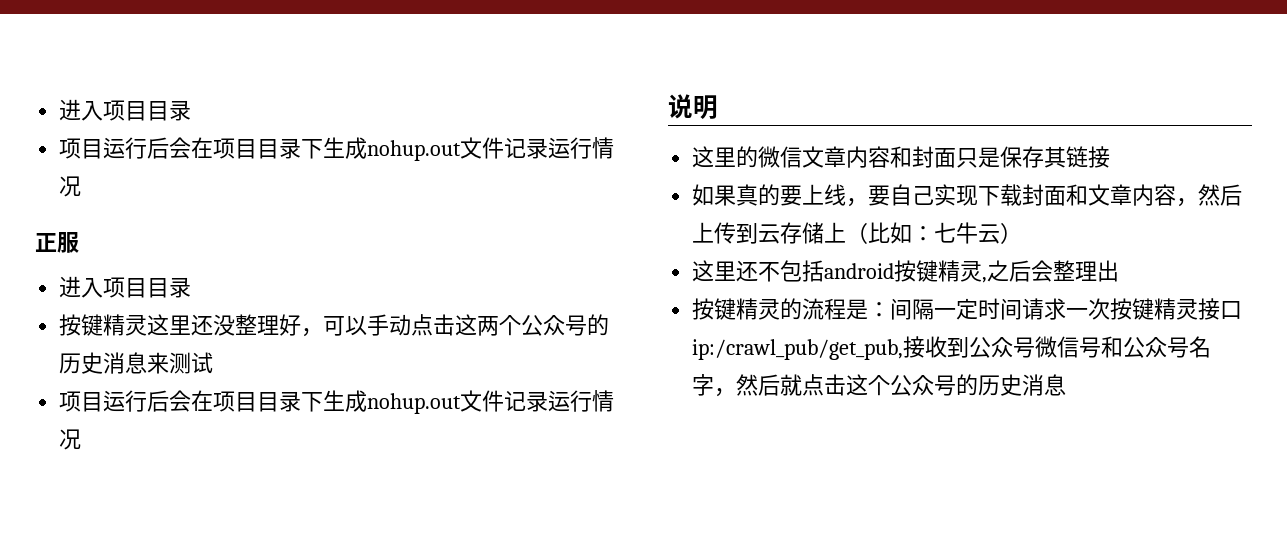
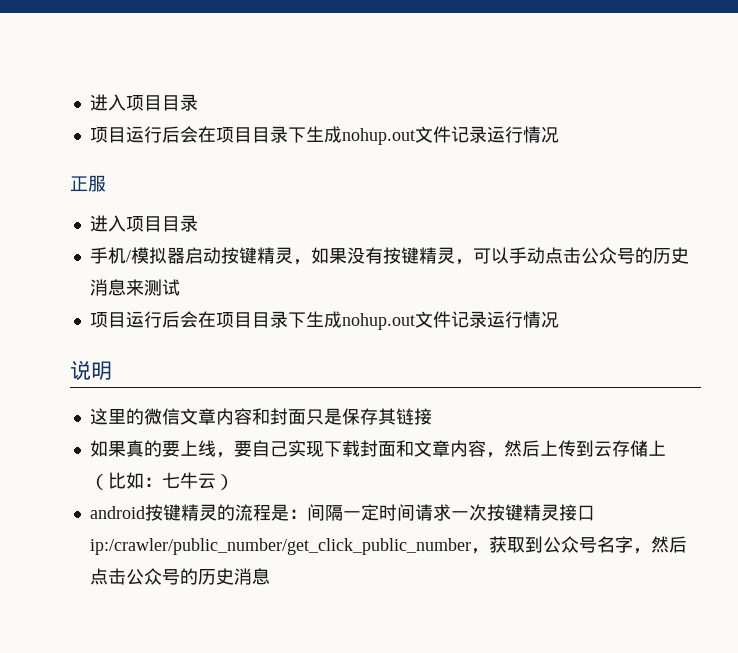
[59,314,302,336] 按键精灵这里还没整理好 -> [89,247,455,265] 手机/模拟器启动按键精灵，如果没有按键精灵
[455,314,522,336] 这两个 -> (581, 255) none
[692,260,1120,283] 这里还不包括android按键精灵,之后会整理出 // -> [89,506,145,519] android
[692,336,1124,360] ip:/crawl_pub/get_pub,接收到公众号微信号和 -> [89,536,543,555] ip:/crawler/public_number/get_click_public_number，获取到
[780,374,891,396] 就点击这个 -> [89,568,126,585] 点击

